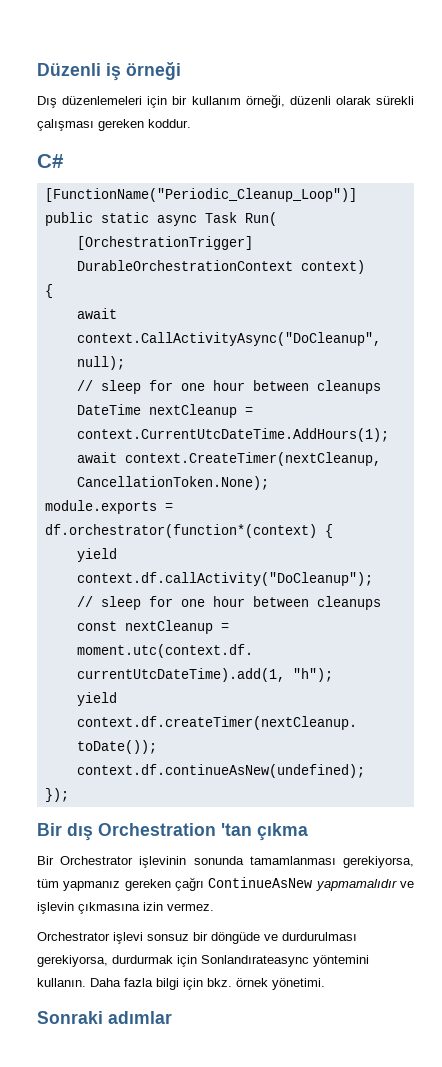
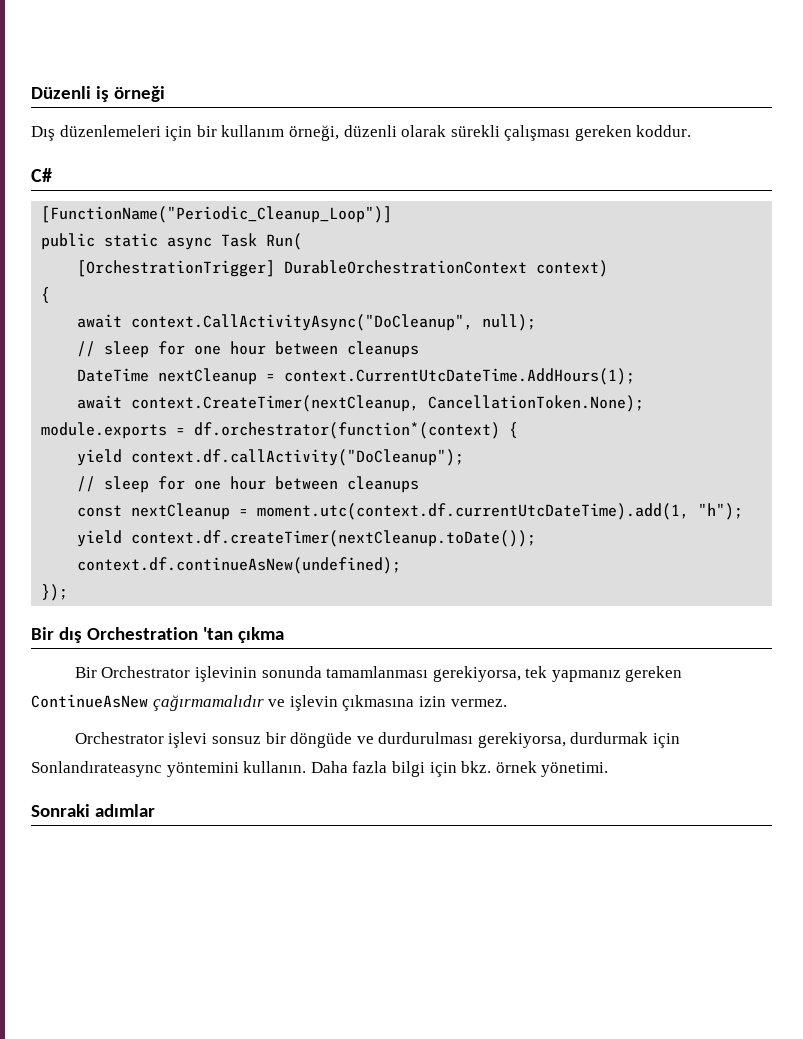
[37,879,59,888] tüm -> [525,666,548,678] tek
[175,877,397,891] çağrı ContinueAsNew yapmamalıdır -> [31,694,264,711] ContinueAsNew çağırmamalıdır

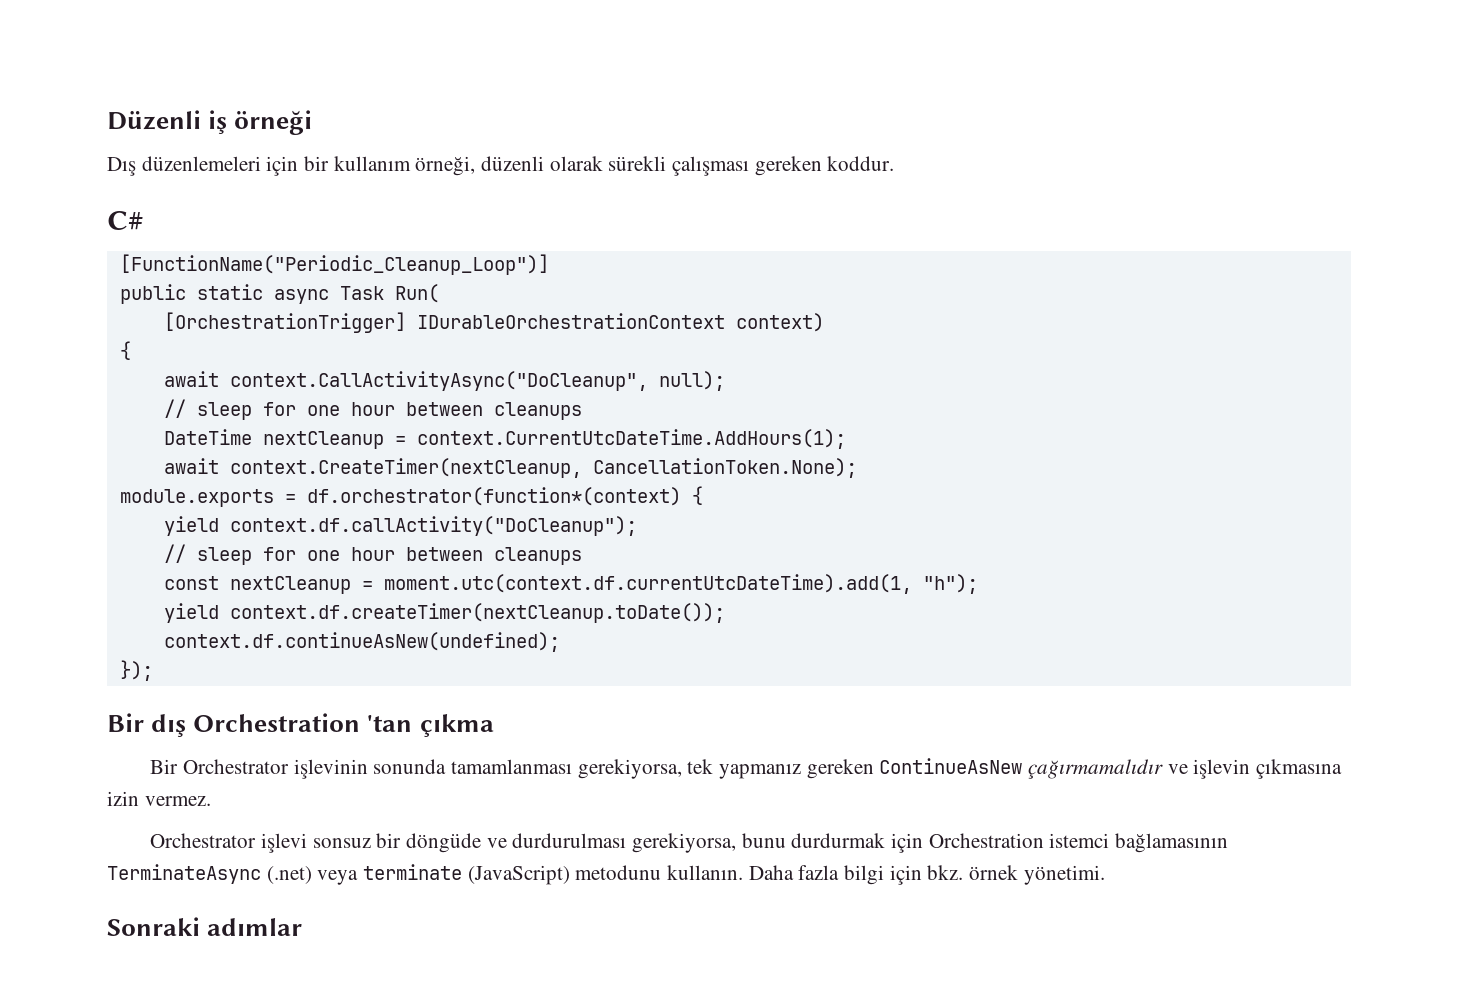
[284,260,528,274] DurableOrchestrationContext -> [416,313,725,329] IDurableOrchestrationContext
(566, 740) none -> [741,833,786,848] bunu
[31,761,239,777] Sonlandırateasync yöntemini -> [928,833,1229,853] [107,864,662,885] Orchestration istemci bağlamasının TerminateAsync (.net) veya terminate (JavaScript) metodunu

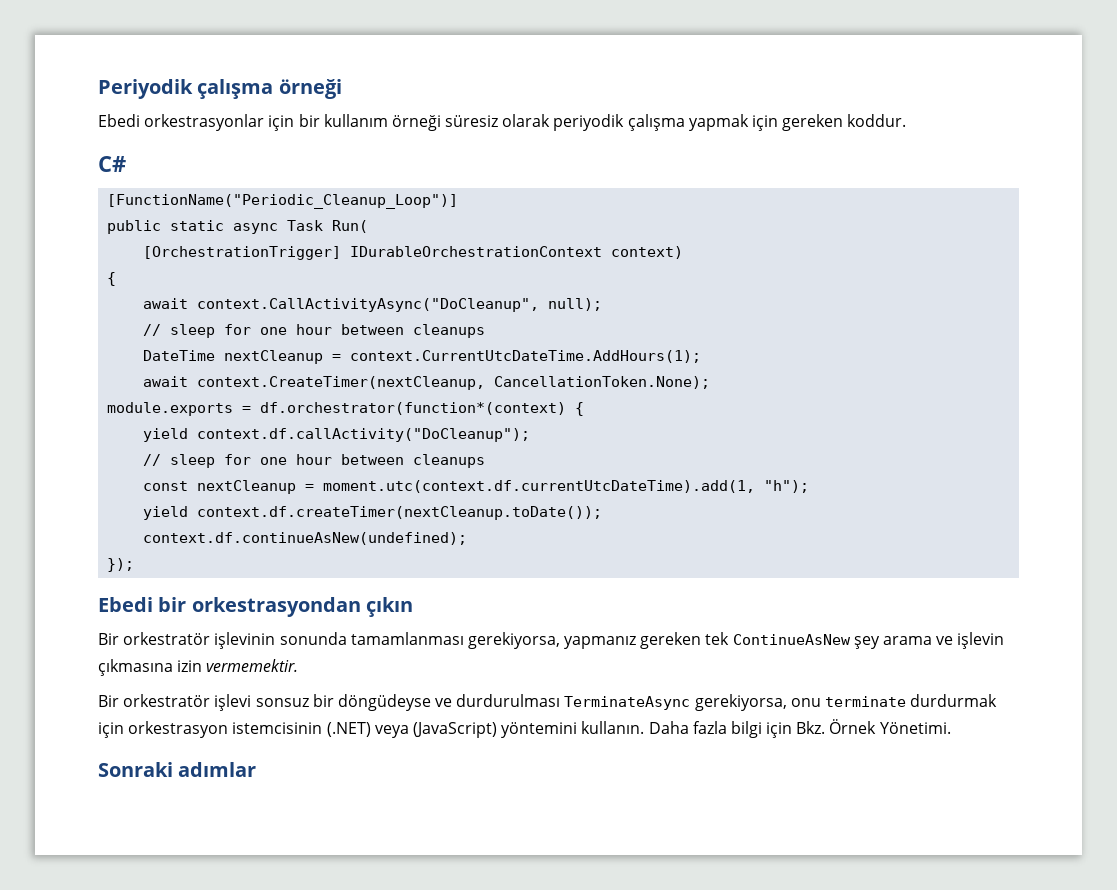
[107,110,228,134] Düzenli iş -> [98,79,274,99] Periyodik çalışma
[107,156,261,176] Dış düzenlemeleri -> [98,114,265,131] Ebedi orkestrasyonlar
[415,156,750,176] örneği, düzenli olarak sürekli çalışması -> [391,114,779,131] örneği süresiz olarak periyodik çalışma yapmak için
[107,713,494,737] [150,759,290,774] Bir dış Orchestration 'tan çıkma // Bir Orchestrator -> [98,597,413,617] [98,632,211,645] Ebedi bir orkestrasyondan çıkın // Bir orkestratör
[687,759,714,774] tek -> (560, 640) none
[879,758,1164,779] ContinueAsNew çağırmamalıdır -> [705,632,933,649] tek ContinueAsNew şey arama
[144,796,211,806] [150,833,257,848] vermez. // Orchestrator -> [206,659,299,672] [98,694,211,707] vermemektir. // Bir orkestratör
[406,833,482,853] döngüde -> [337,694,431,711] döngüdeyse
[632,833,1229,853] [107,864,662,885] gerekiyorsa, bunu durdurmak için Orchestration istemci bağlamasının TerminateAsync (.net) veya terminate (JavaScript) metodunu -> [564,694,998,711] [98,721,578,738] TerminateAsync gerekiyorsa, onu terminate durdurmak için orkestrasyon istemcisinin (.NET) veya (JavaScript) yöntemini
[927,865,1105,885] bkz. örnek yönetimi. -> [796,719,951,734] Bkz. Örnek Yönetimi.

